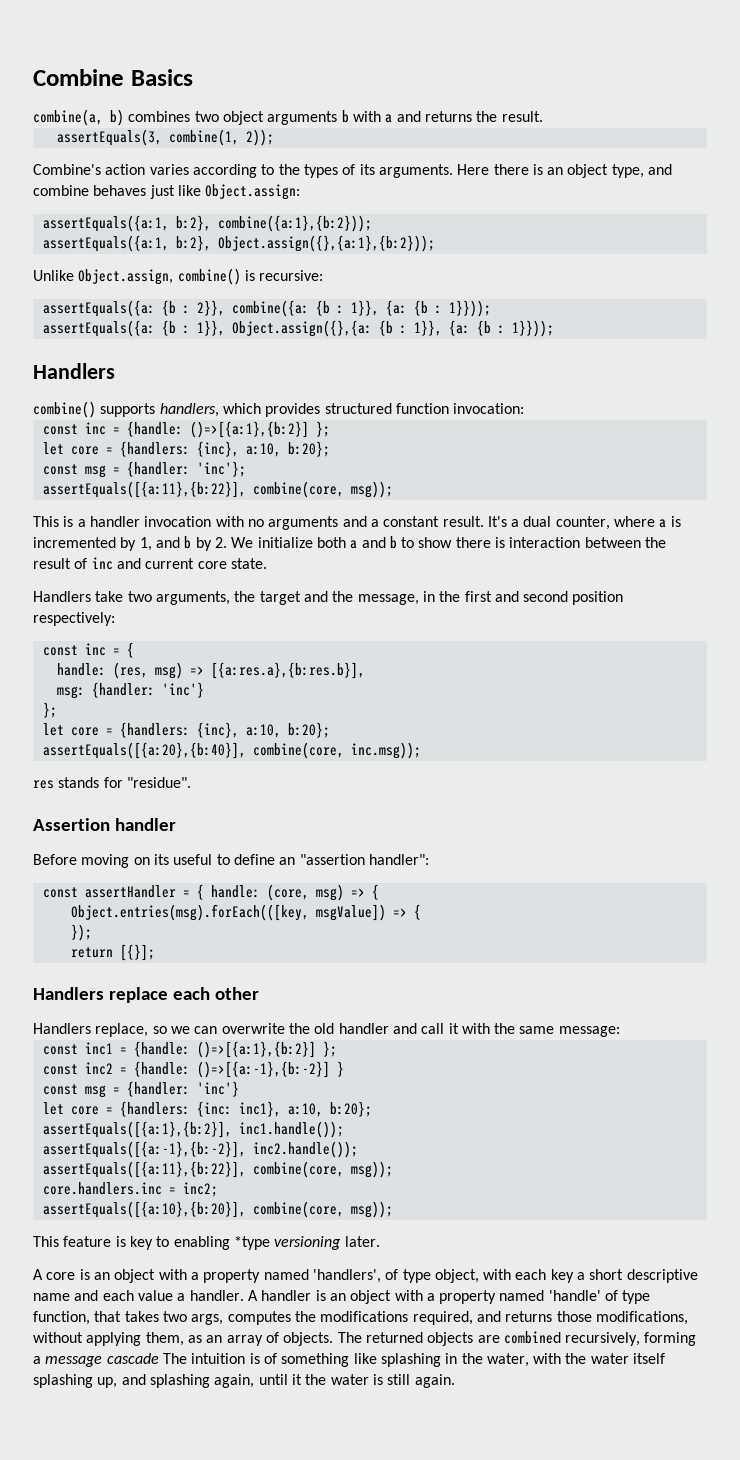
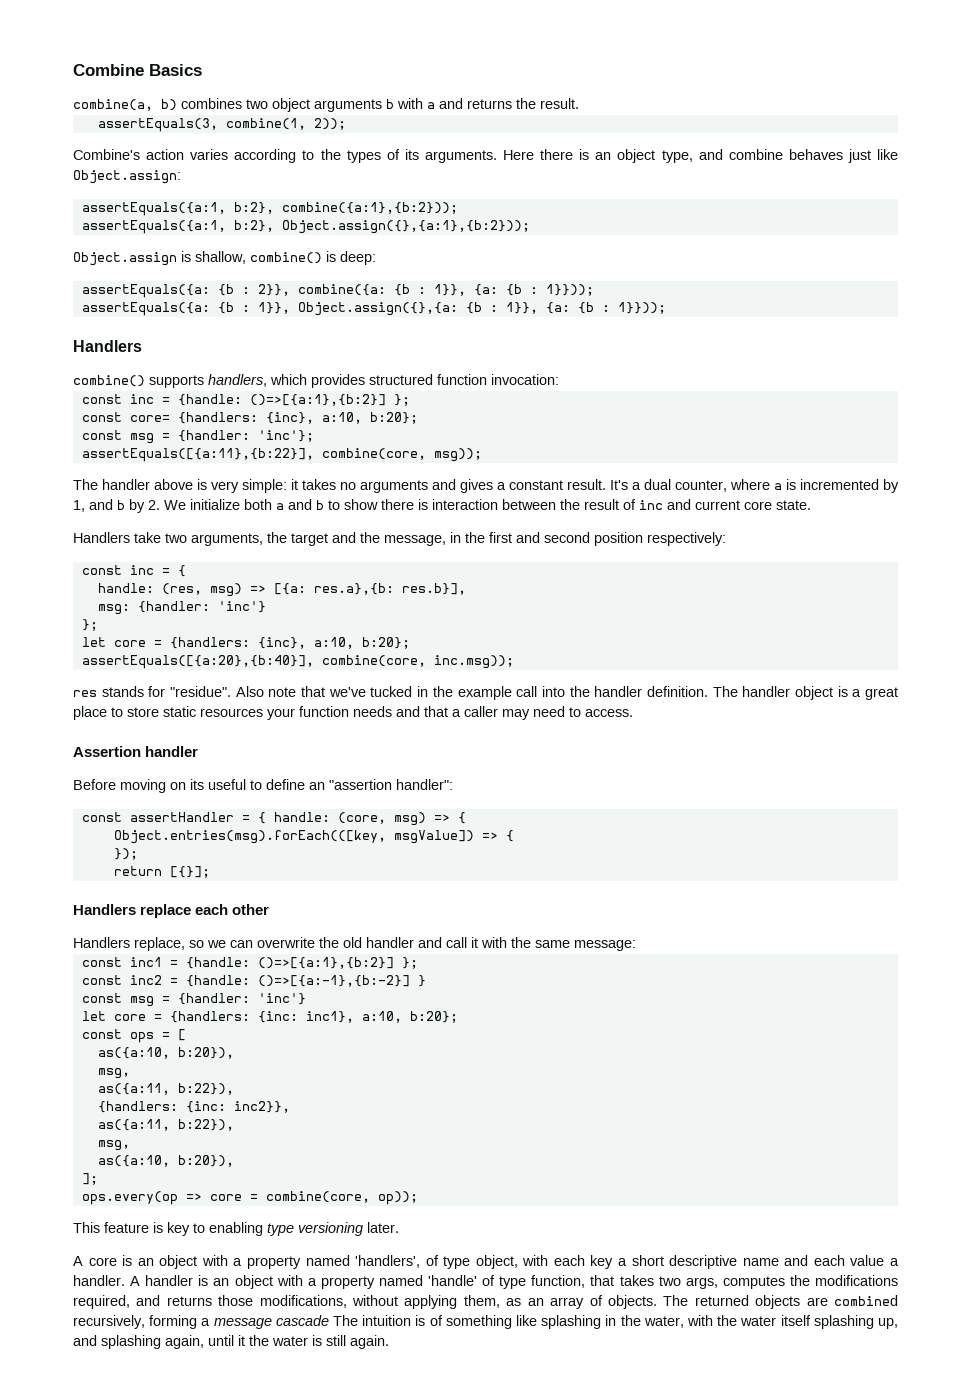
[33,269,174,285] Unlike Object.assign, -> [73,251,246,266] Object.assign is shallow,
[259,270,324,281] recursive: -> [340,251,376,265] deep:
[42,442,113,455] let core = -> [81,412,170,422] const core=
[33,516,244,527] This is a handler invocation with -> [73,479,336,493] The handler above is very simple: it takes
(367, 521) none -> [460,479,493,493] gives
[210,662,365,679] [{a:res.a},{b:res.b}], -> [273,583,466,595] [{a: res.a},{b: res.b}],
(191, 782) none -> [235,686,898,700] [73,706,633,720] Also note that we've tucked in the example call into the handler definition. The handler object is a great place to store static resources your function needs and that a caller may need to access.
[42,1121,344,1138] [42,1141,358,1158] [42,1161,393,1178] [42,1182,218,1197] [42,1201,393,1218] assertEquals([{a:1},{b:2}], inc1.handle()); // assertEquals([{a:-1},{b:-2}], inc2.handle()); // assertEquals([{a:11},{b:22}], combine(core, msg)); // core.handlers.inc = inc2; // assertEquals([{a:10},{b:20}], combine(core, msg)); -> [81,1029,186,1043] [97,1047,234,1059] [97,1068,130,1079] [97,1083,234,1095] [97,1101,290,1113] [97,1119,234,1131] [97,1140,130,1151] [97,1155,234,1167] [81,1173,98,1185] [81,1191,418,1205] const ops = [ // as({a:10, b:20}), // msg, // as({a:11, b:22}), // {handlers: {inc: inc2}}, // as({a:11, b:22}), // msg, // as({a:10, b:20}), // ]; // ops.every(op => core = combine(core, op));
[233,1236,270,1250] *type -> [267,1223,294,1236] type

